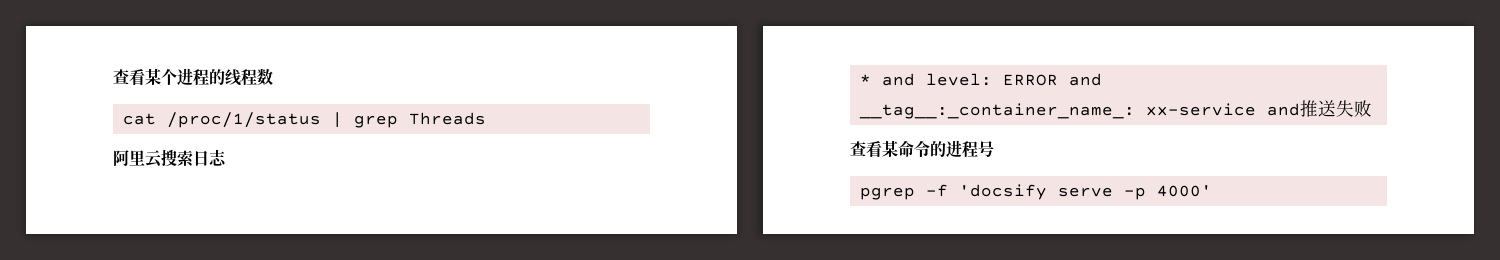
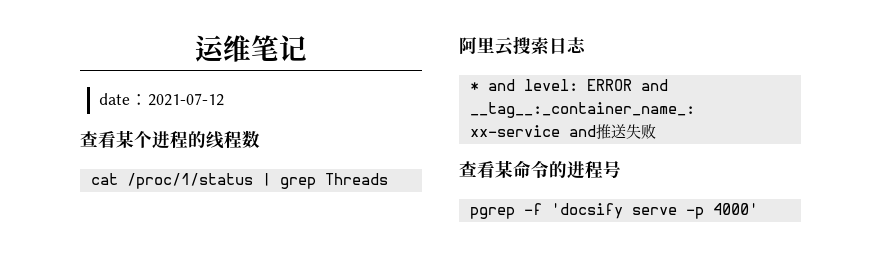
(113, 76) none -> [195,35,307,62] [99,93,225,106] 运维笔记 // date：2021-07-12 //

